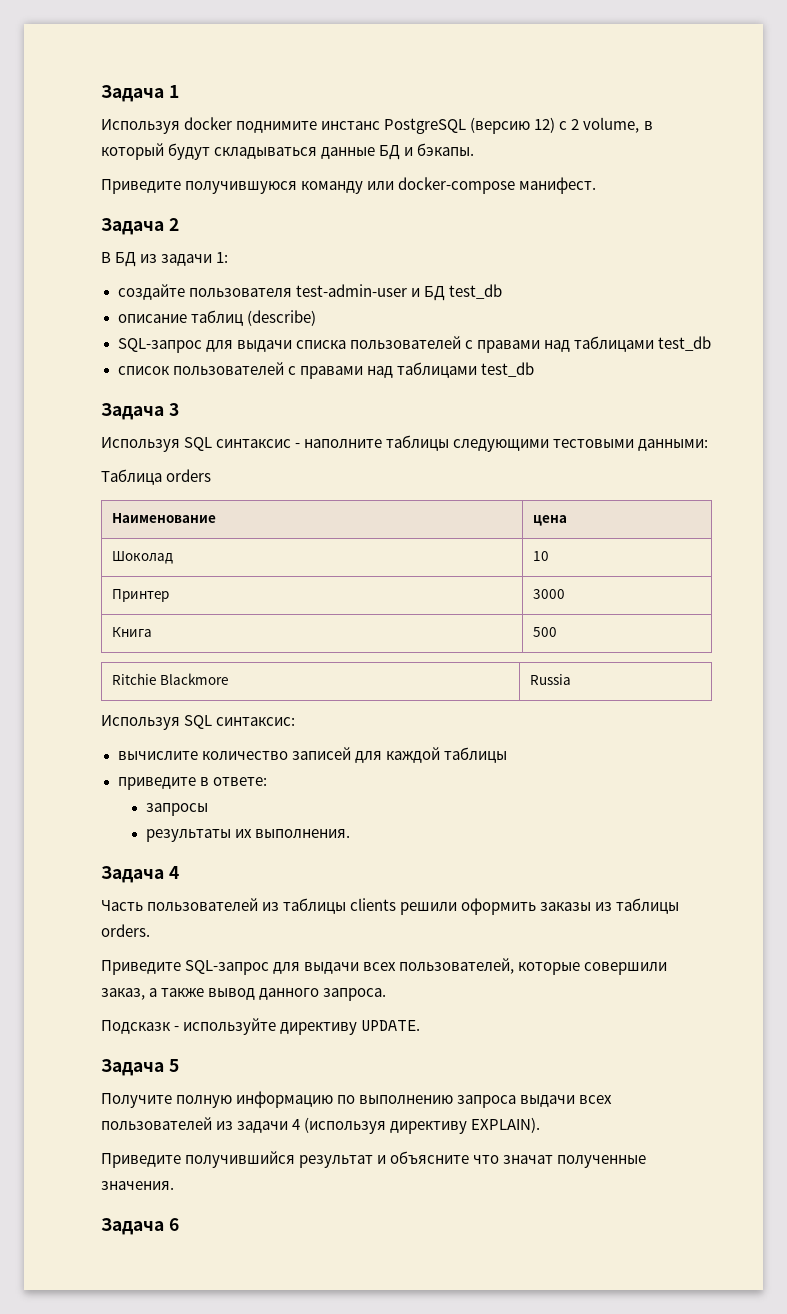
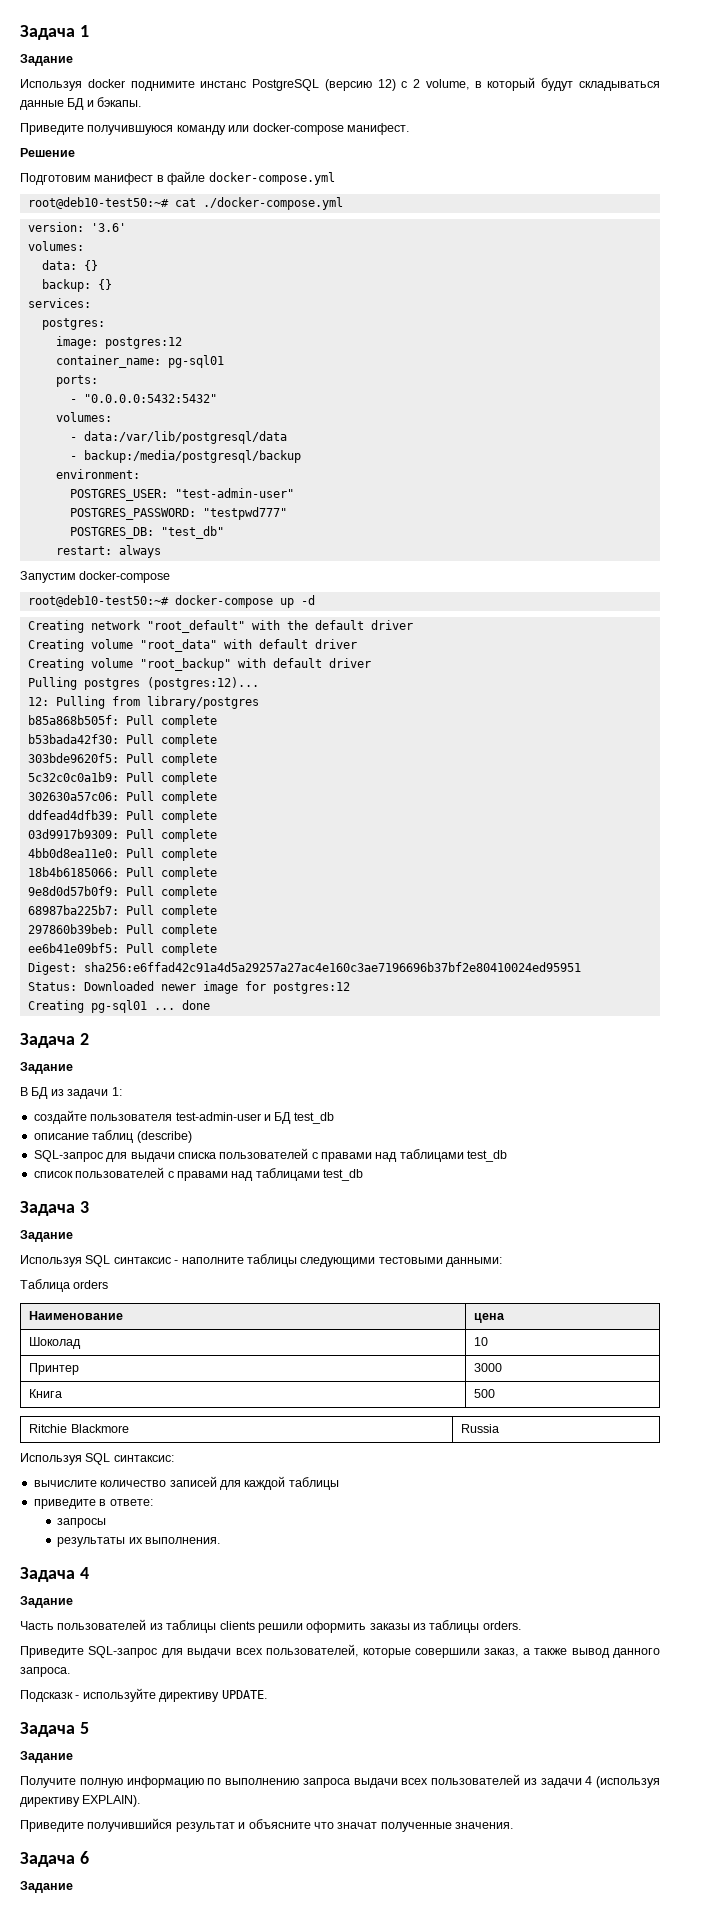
(179, 91) none -> [20,54,73,66] // Задание
(597, 185) none -> [20,148,75,157] [20,171,335,185] [27,197,343,210] [27,222,126,232] [27,241,84,251] [41,260,98,271] [41,279,112,292] [27,298,91,308] [41,318,105,330] [55,336,182,349] [55,355,224,368] [55,375,98,387] [69,394,217,403] [55,412,112,422] [69,431,287,444] [69,450,301,463] [55,469,140,479] [69,488,294,501] [69,507,287,520] [69,526,224,539] [55,545,161,558] [20,571,171,583] [27,595,315,608] [27,620,413,633] [27,639,357,652] [27,658,371,671] [27,677,259,690] [27,696,259,709] [27,715,217,728] [27,734,217,747] [27,753,217,766] [27,772,217,785] [27,791,217,804] [27,810,217,823] [27,829,217,842] [27,848,217,861] [27,867,217,880] [27,886,217,899] [27,905,217,918] [27,924,217,937] [27,943,217,956] [27,962,581,975] [27,981,350,994] [27,1000,210,1013] // Решение // Подготовим манифест в файле docker-compose.yml // root@deb10-test50:~# cat ./docker-compose.yml // version: '3.6' // volumes: // data: {} // backup: {} // services: // postgres: // image: postgres:12 // container_name: pg-sql01 // ports: // - "0.0.0.0:5432:5432" // volumes: // - data:/var/lib/postgresql/data // - backup:/media/postgresql/backup // environment: // POSTGRES_USER: "test-admin-user" // POSTGRES_PASSWORD: "testpwd777" // POSTGRES_DB: "test_db" // restart: always // Запустим docker-compose // root@deb10-test50:~# docker-compose up -d // Creating network "root_default" with the default driver // Creating volume "root_data" with default driver // Creating volume "root_backup" with default driver // Pulling postgres (postgres:12)... // 12: Pulling from library/postgres // b85a868b505f: Pull complete // b53bada42f30: Pull complete // 303bde9620f5: Pull complete // 5c32c0c0a1b9: Pull complete // 302630a57c06: Pull complete // ddfead4dfb39: Pull complete // 03d9917b9309: Pull complete // 4bb0d8ea11e0: Pull complete // 18b4b6185066: Pull complete // 9e8d0d57b0f9: Pull complete // 68987ba225b7: Pull complete // 297860b39beb: Pull complete // ee6b41e09bf5: Pull complete // Digest: sha256:e6ffad42c91a4d5a29257a27ac4e160c3ae7196696b37bf2e80410024ed95951 // Status: Downloaded newer image for postgres:12 // Creating pg-sql01 ... done
(179, 224) none -> [20,1062,73,1074] // Задание
(179, 409) none -> [20,1230,73,1242] // Задание
(179, 872) none -> [20,1596,73,1608] // Задание
(179, 1065) none -> [20,1751,73,1763] // Задание
(179, 1224) none -> [20,1881,73,1893] // Задание

